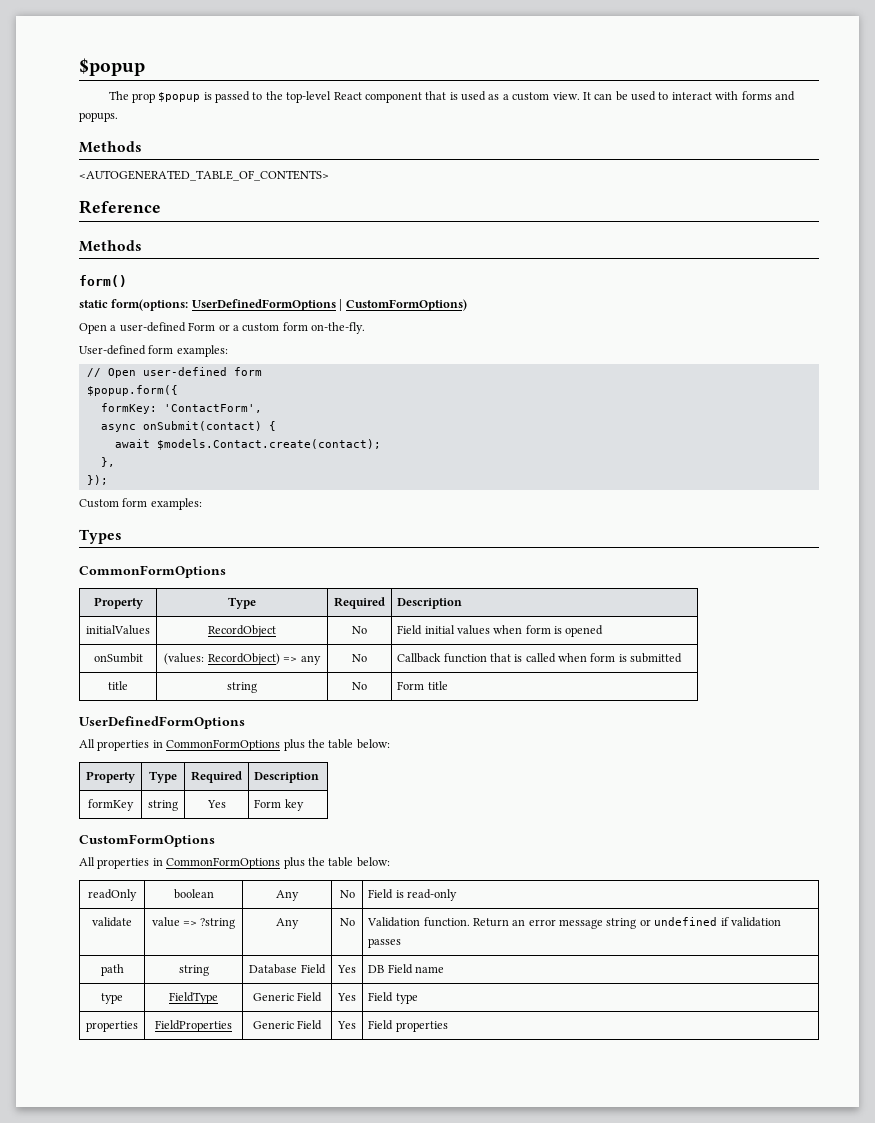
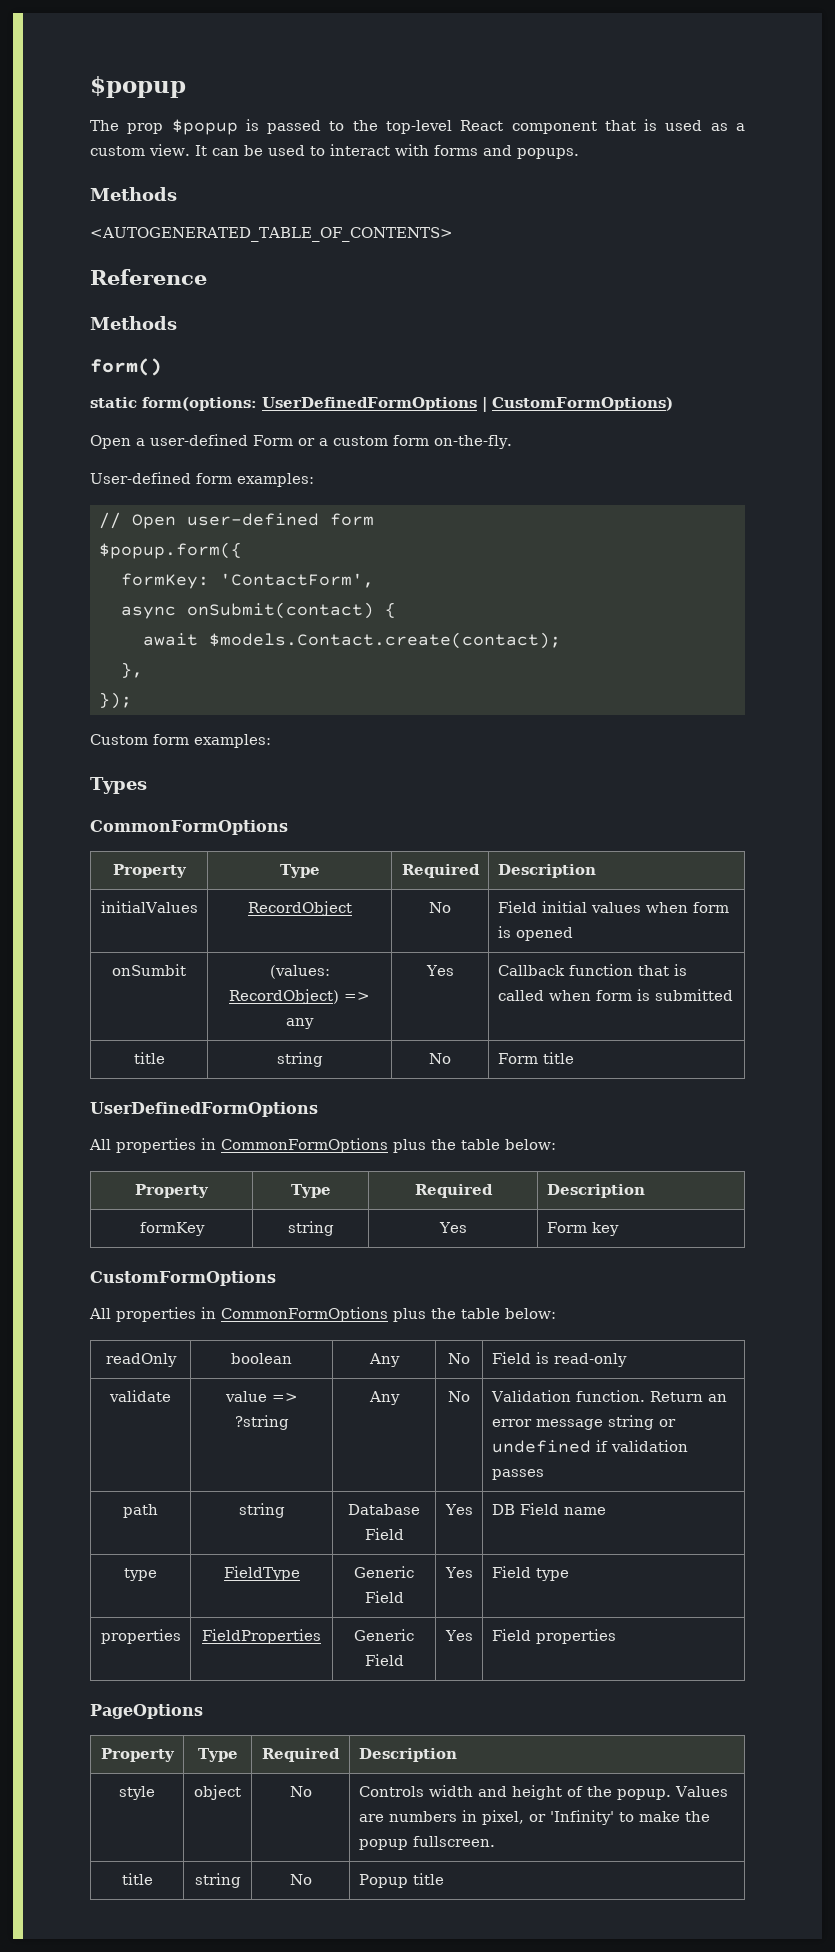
[352,654,367,662] No -> [425,965,454,976] Yes
(448, 1026) none -> [90,1704,203,1719] [100,1748,175,1762] [197,1748,238,1762] [262,1748,340,1762] [358,1748,457,1762] [119,1786,155,1800] [194,1785,241,1800] [289,1786,312,1797] [358,1785,728,1800] [358,1810,710,1825] [358,1836,495,1850] [121,1873,153,1885] [194,1873,241,1888] [289,1874,312,1885] [358,1873,444,1888] // PageOptions // Property | Type | Required | Description // style | object | No | Controls width and height of the popup. Values are numbers in pixel, or 'Infinity' to make the popup fullscreen. // title | string | No | Popup title

